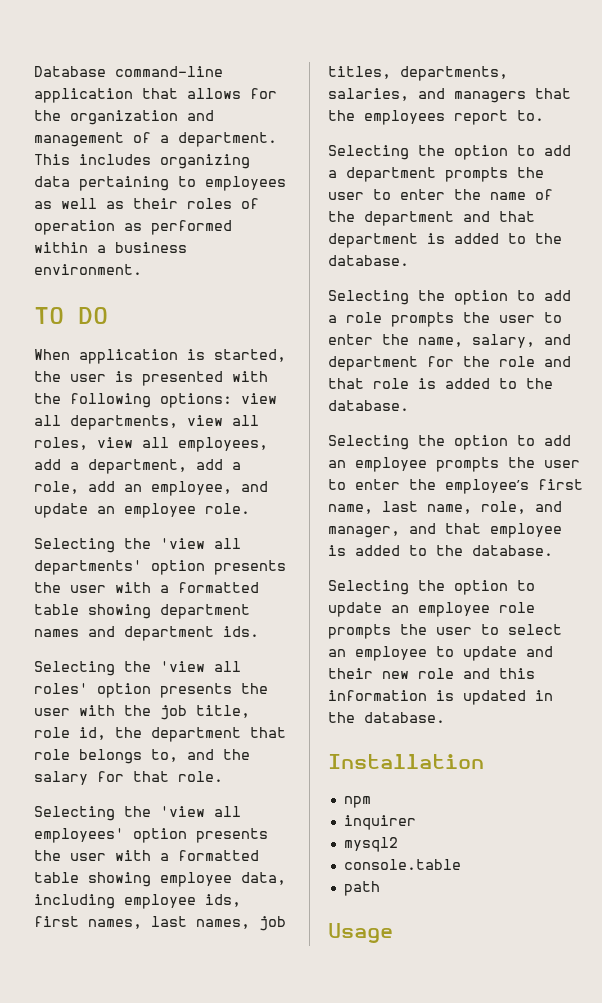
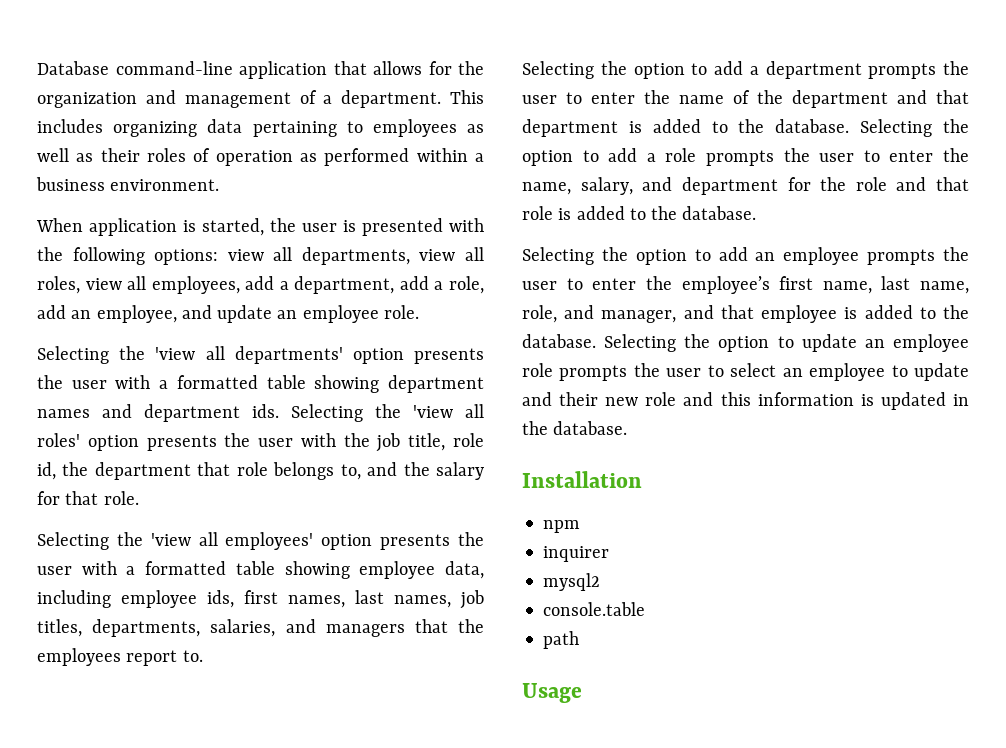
[34,307,108,324] // TO DO -> (220, 185) none
(259, 631) // -> (279, 411) none
(409, 260) // -> (850, 126) none
(553, 550) // -> (596, 341) none

